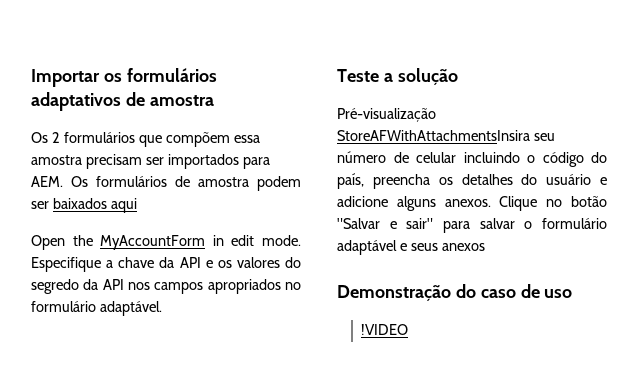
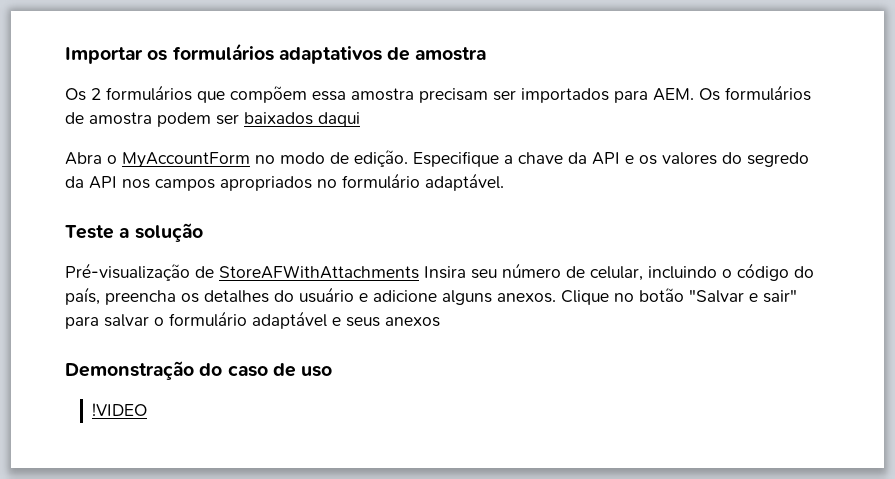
[110,198,137,213] [31,235,301,250] aqui // Open the MyAccountForm in edit mode. -> [318,112,360,127] [65,150,408,168] daqui // Abra o MyAccountForm no modo de edição.
[337,130,530,141] StoreAFWithAttachmentsInsira -> [195,265,466,279] de StoreAFWithAttachments Insira
[416,152,456,163] celular -> [590,266,643,281] celular,

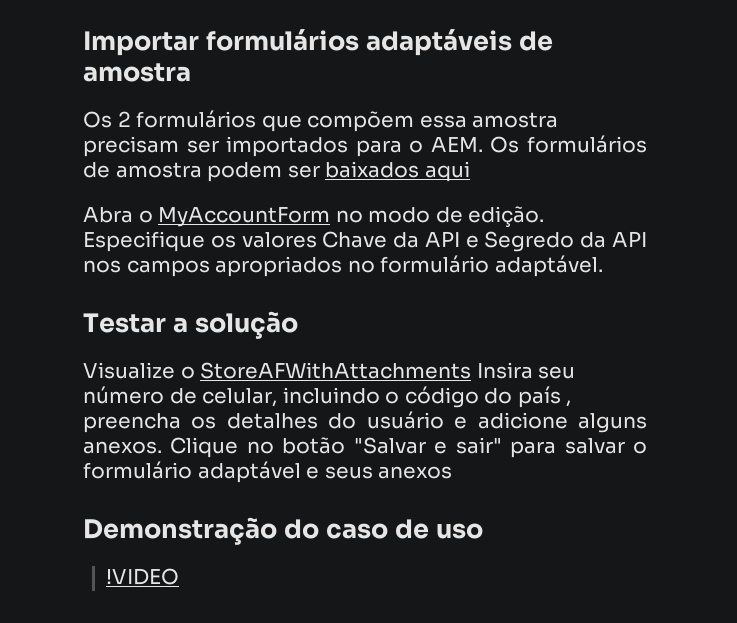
[147,43,382,64] os formulários adaptativos -> [205,29,512,56] formulários adaptáveis
(648, 96) none -> [409,140,424,153] o
[318,112,360,127] daqui -> [424,161,470,182] aqui
[504,152,809,167] a chave da API e os valores do segredo -> [210,231,575,252] os valores Chave da API e Segredo
[65,225,114,239] Teste -> [83,313,166,333] Testar
[65,263,214,281] Pré-visualização de -> [83,362,195,379] Visualize o
[65,287,100,305] país, -> [517,386,572,408] país ,

